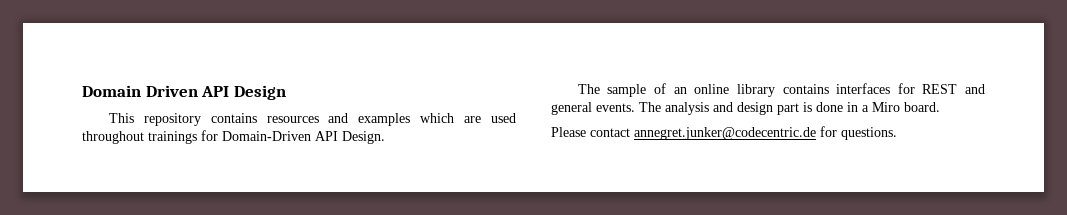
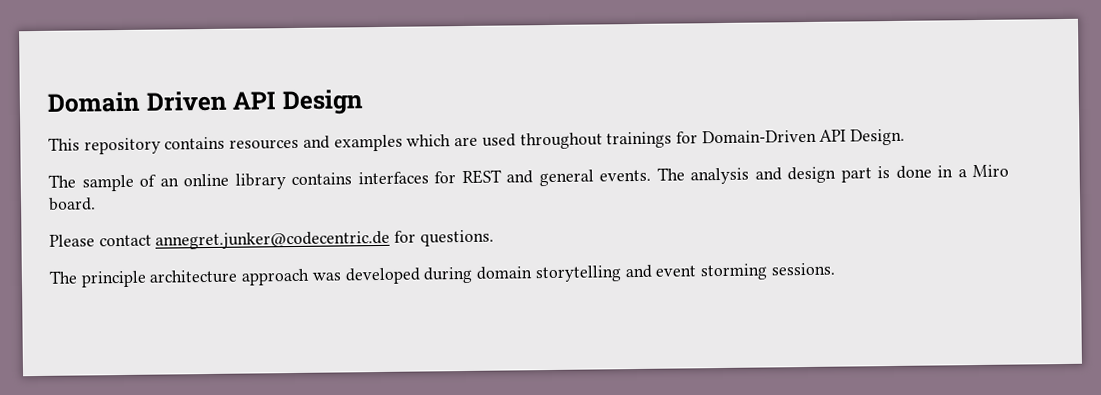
(897, 133) none -> [49,262,835,288] // The principle architecture approach was developed during domain storytelling and event storming sessions.

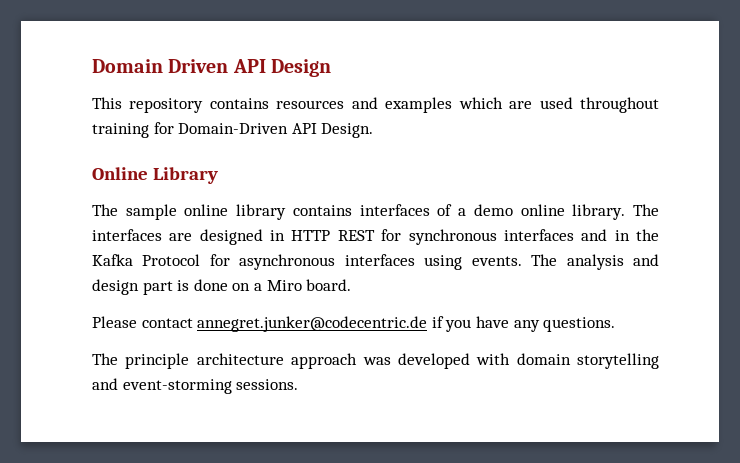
[606,131,673,149] trainings -> [92,123,149,138] training
(906, 137) none -> [92,167,218,184] // Online Library
[139,174,179,187] of an -> (177, 212) none
[434,169,594,187] for REST and general -> [437,204,660,220] [92,229,660,245] [92,254,463,270] of a demo online library. The interfaces are designed in HTTP REST for synchronous interfaces and in the Kafka Protocol for asynchronous interfaces using
[937,165,953,178] in -> [232,283,251,291] on
[394,230,417,243] for -> [431,316,540,332] if you have any
[423,266,473,284] during -> [476,353,511,365] with
[655,263,767,281] event storming -> [122,379,232,394] event-storming

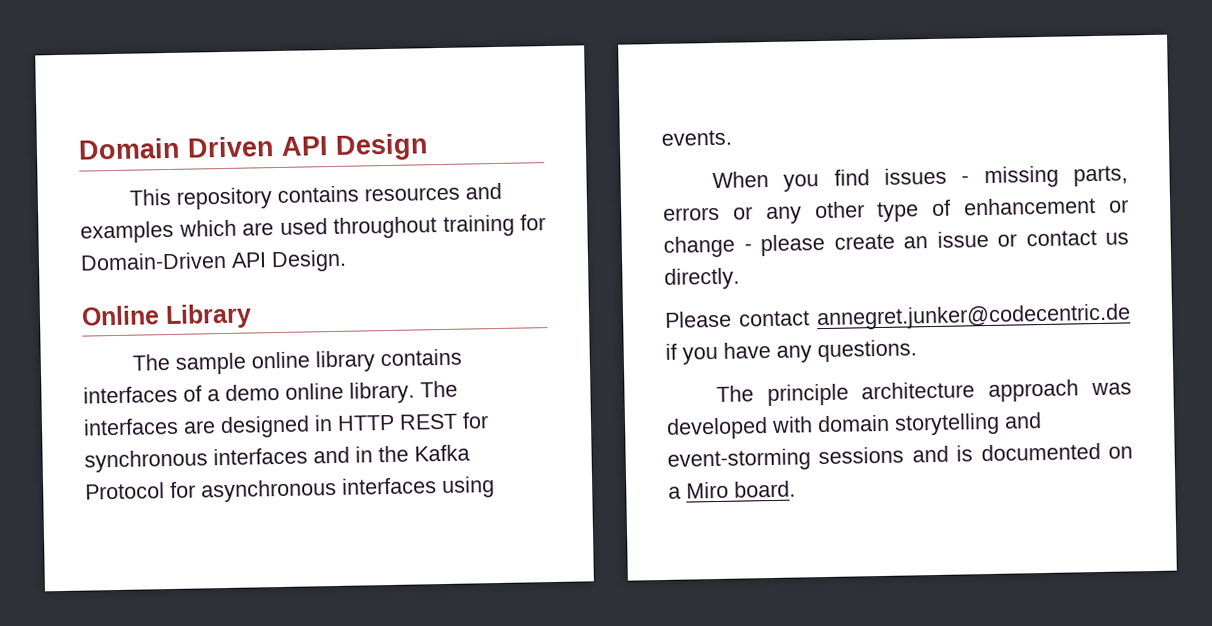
[531,254,659,270] [92,279,352,295] The analysis and design part is done on a Miro board. -> [711,165,1128,192] [663,197,1129,225] [663,229,1129,258] [664,267,740,290] // When you find issues - missing parts, errors or any other type of enhancement or change - please create an issue or contact us directly.
[236,379,299,390] sessions. -> [818,442,1133,465] [668,480,796,499] sessions and is documented on a Miro board.

